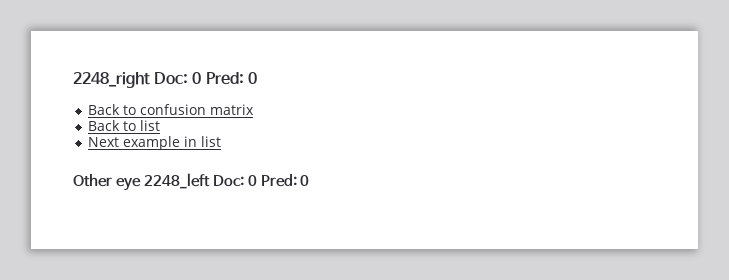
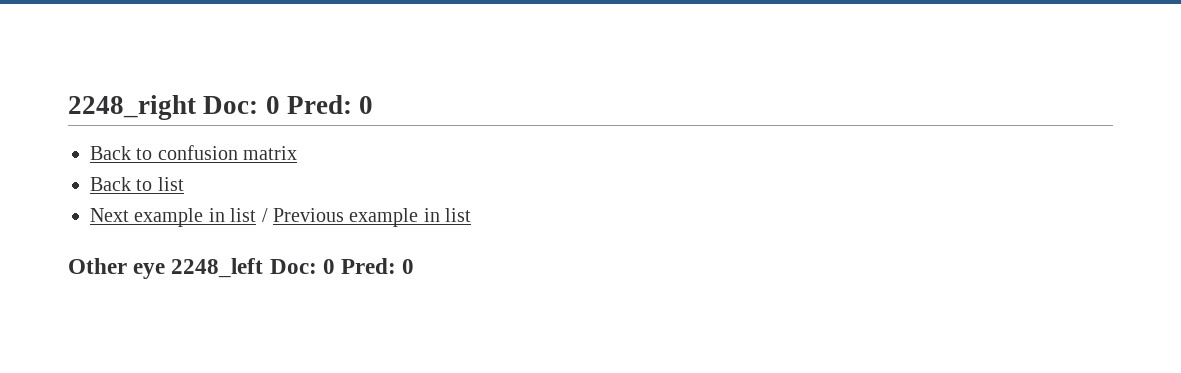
(221, 141) none -> [261,208,472,227] / Previous example in list

